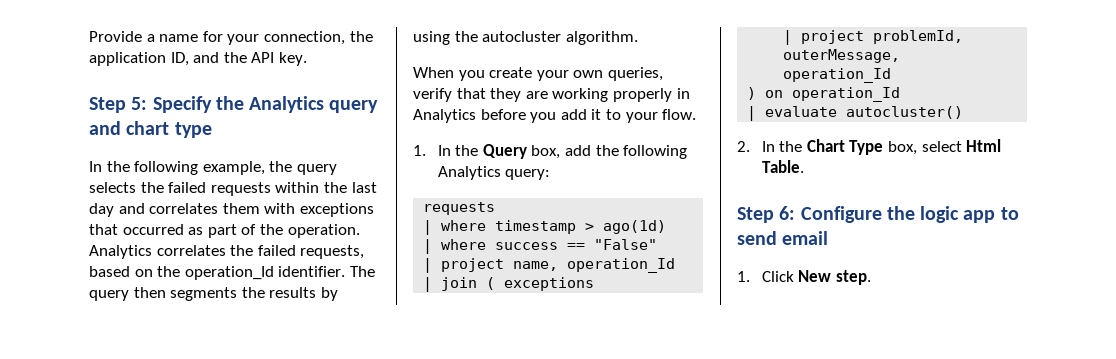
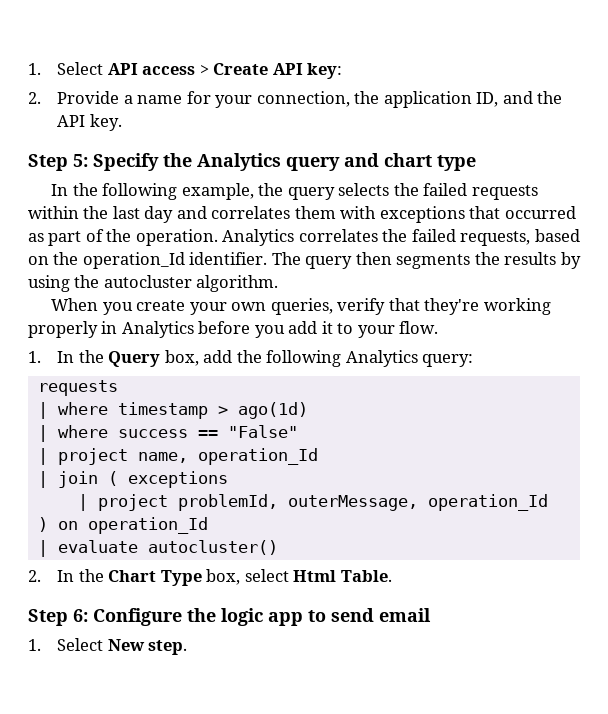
(89, 36) none -> [28,62,343,79] [28,92,41,104] 1. Select API access > Create API key: // 2.
[490,88,548,102] they are -> [424,298,480,315] they're
[761,271,794,282] Click -> [57,638,104,651] Select

